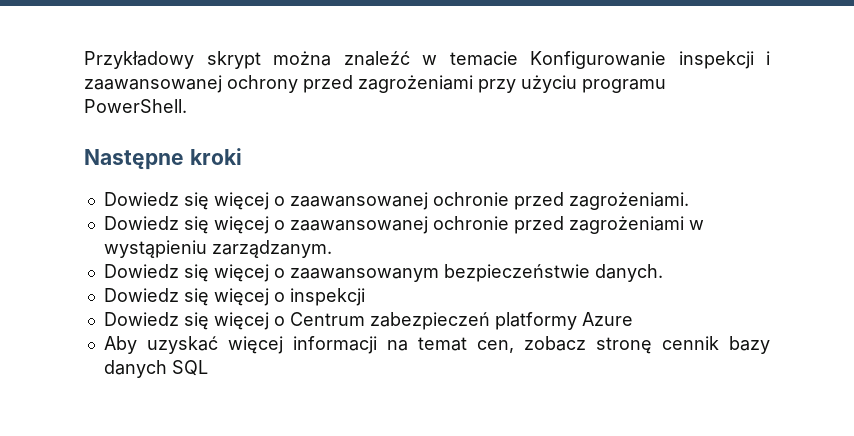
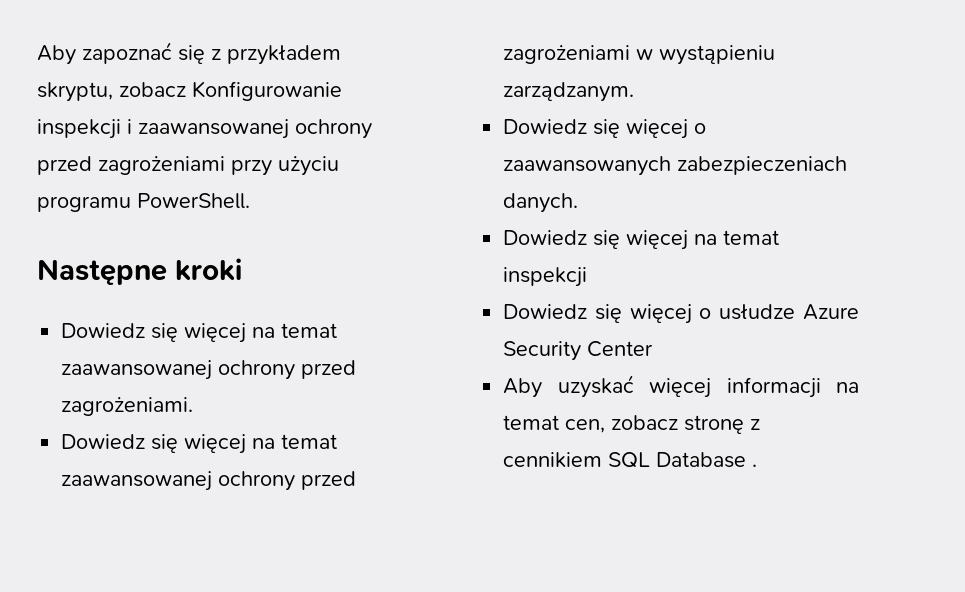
[84,51,518,69] Przykładowy skrypt można znaleźć w temacie -> [37,42,341,65] [37,82,186,102] Aby zapoznać się z przykładem skryptu, zobacz
[273,192,509,210] o zaawansowanej ochronie -> [252,323,338,338] [61,360,296,380] na temat zaawansowanej ochrony
[273,216,509,234] o zaawansowanej ochronie -> [252,434,338,449] [61,471,296,491] na temat zaawansowanej ochrony
[289,264,590,282] zaawansowanym bezpieczeństwie -> [503,156,848,176] zaawansowanych zabezpieczeniach
[273,292,285,302] o -> [694,230,780,245] na temat
[289,312,577,330] Centrum zabezpieczeń platformy -> [719,304,796,320] usłudze
(633, 319) none -> [503,341,654,361] Security Center
[661,336,770,354] [103,360,208,378] cennik bazy danych SQL -> [750,419,761,430] [503,452,758,468] z cennikiem SQL Database .

